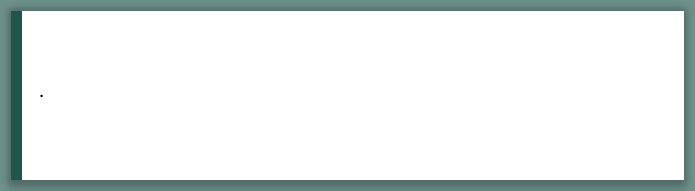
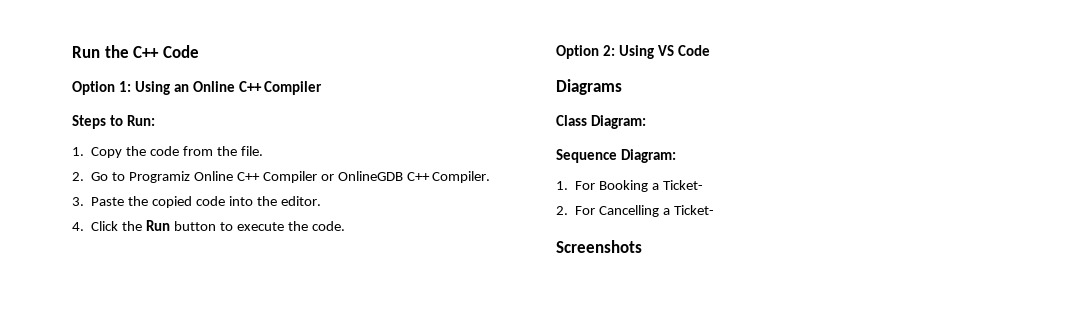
[38,94,45,98] . -> [72,45,199,58] [72,81,323,95] [72,115,155,129] [72,146,263,158] [72,171,491,183] [72,196,321,208] [72,220,345,231] [556,45,710,59] [556,79,622,95] [556,115,646,129] [556,149,676,163] [556,180,703,192] [556,205,714,217] [556,240,642,253] Run the C++ Code // Option 1: Using an Online C++ Compiler // Steps to Run: // 1. Copy the code from the file. // 2. Go to Programiz Online C++ Compiler or OnlineGDB C++ Compiler. // 3. Paste the copied code into the editor. // 4. Click the Run button to execute the code. // Option 2: Using VS Code // Diagrams // Class Diagram: // Sequence Diagram: // 1. For Booking a Ticket- // 2. For Cancelling a Ticket- // Screenshots

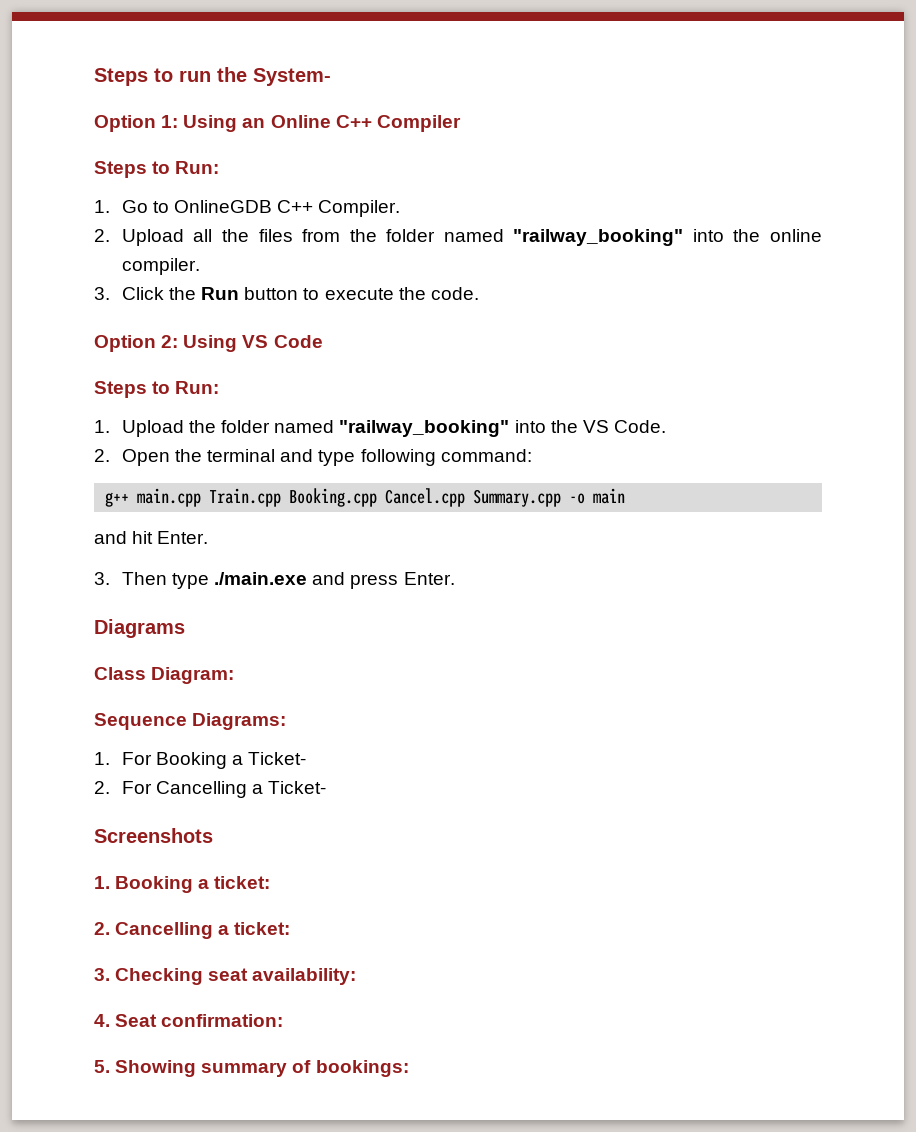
[72,45,199,58] Run the C++ Code -> [94,67,331,86] Steps to run the System-
[91,146,263,158] [72,171,491,183] [72,196,321,208] [72,222,84,231] Copy the code from the file. // 2. Go to Programiz Online C++ Compiler or OnlineGDB C++ Compiler. // 3. Paste the copied code into the editor. // 4. -> [121,200,401,217] [94,229,822,246] [121,258,200,275] [94,287,110,300] Go to OnlineGDB C++ Compiler. // 2. Upload all the files from the folder named "railway_booking" into the online compiler. // 3.
(710, 50) none -> [94,381,220,398] [94,420,666,437] [94,449,532,466] [105,488,626,507] [94,531,209,544] [94,572,455,589] // Steps to Run: // 1. Upload the folder named "railway_booking" into the VS Code. // 2. Open the terminal and type following command: // g++ main.cpp Train.cpp Booking.cpp Cancel.cpp Summary.cpp -o main // and hit Enter. // 3. Then type ./main.exe and press Enter.
[620,149,676,163] Diagram: -> [192,713,287,730] Diagrams:
(642, 246) none -> [94,876,271,893] [94,922,291,939] [94,968,357,985] [94,1014,284,1027] [94,1060,409,1077] // 1. Booking a ticket: // 2. Cancelling a ticket: // 3. Checking seat availability: // 4. Seat confirmation: // 5. Showing summary of bookings:

